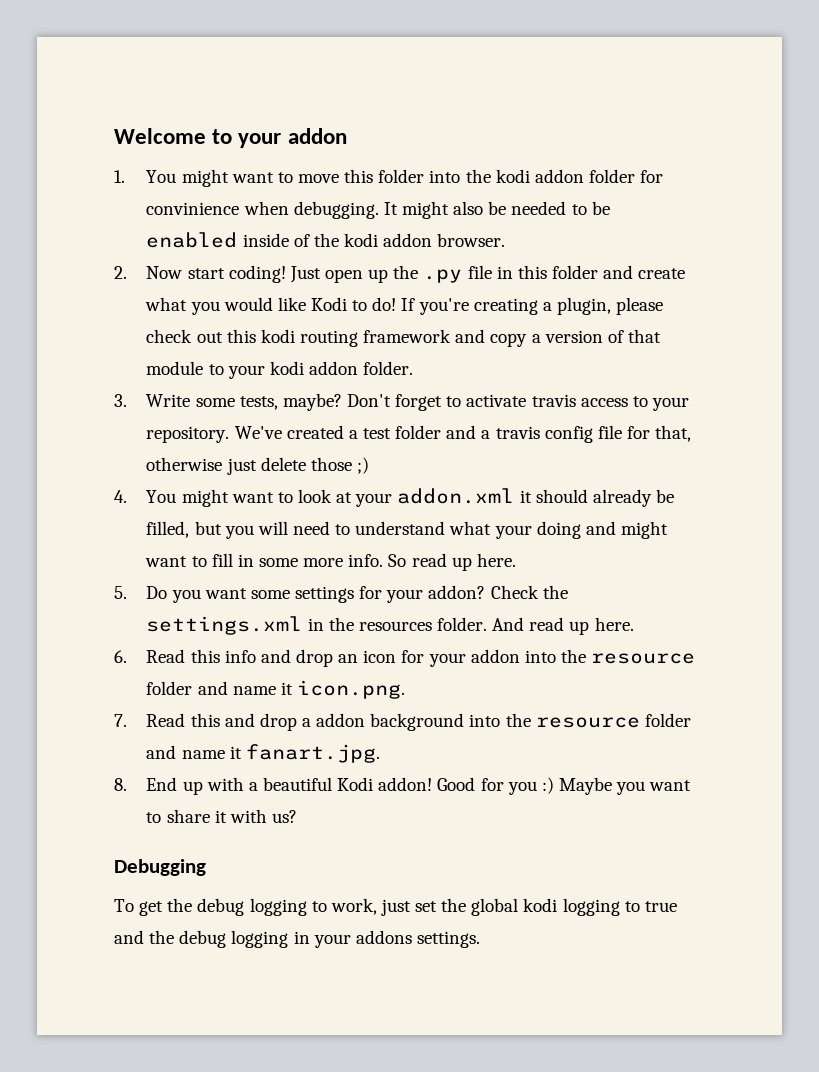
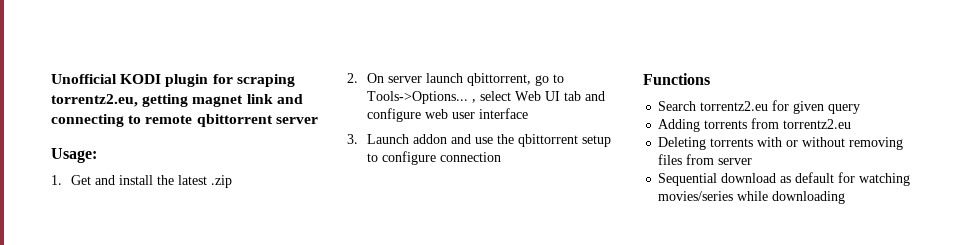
[114,128,347,148] [114,169,664,187] [146,201,610,219] [146,232,506,248] [114,265,686,283] [145,297,664,315] [146,329,661,347] [146,361,414,379] [114,393,689,411] [146,425,692,443] [146,457,370,475] [114,488,674,507] [146,521,668,539] [145,553,516,571] [114,585,568,603] [146,616,634,635] [114,649,696,667] [146,680,406,699] [114,713,691,731] [146,744,380,763] [114,777,692,795] [146,809,298,823] [114,859,206,876] [114,898,677,916] [114,930,480,948] Welcome to your addon // 1. You might want to move this folder into the kodi addon folder for convinience when debugging. It might also be needed to be enabled inside of the kodi addon browser. // 2. Now start coding! Just open up the .py file in this folder and create what you would like Kodi to do! If you're creating a plugin, please check out this kodi routing framework and copy a version of that module to your kodi addon folder. // 3. Write some tests, maybe? Don't forget to activate travis access to your repository. We've created a test folder and a travis config file for that, otherwise just delete those ;) // 4. You might want to look at your addon.xml it should already be filled, but you will need to understand what your doing and might want to fill in some more info. So read up here. // 5. Do you want some settings for your addon? Check the settings.xml in the resources folder. And read up here. // 6. Read this info and drop an icon for your addon into the resource folder and name it icon.png. // 7. Read this and drop a addon background into the resource folder and name it fanart.jpg. // 8. End up with a beautiful Kodi addon! Good for you :) Maybe you want to share it with us? // Debugging // To get the debug logging to work, just set the global kodi logging to true and the debug logging in your addons settings. -> [51,74,295,87] [51,94,303,107] [51,114,318,127] [51,148,97,163] [51,175,232,188] [347,73,564,86] [366,91,605,104] [366,108,528,122] [347,134,611,147] [366,151,501,165] [643,73,710,85] [658,100,861,114] [658,118,852,132] [658,137,904,150] [658,154,753,165] [658,172,911,186] [658,191,846,204] Unofficial KODI plugin for scraping torrentz2.eu, getting magnet link and connecting to remote qbittorrent server // Usage: // 1. Get and install the latest .zip // 2. On server launch qbittorrent, go to Tools->Options... , select Web UI tab and configure web user interface // 3. Launch addon and use the qbittorrent setup to configure connection // Functions // Search torrentz2.eu for given query // Adding torrents from torrentz2.eu // Deleting torrents with or without removing files from server // Sequential download as default for watching movies/series while downloading

